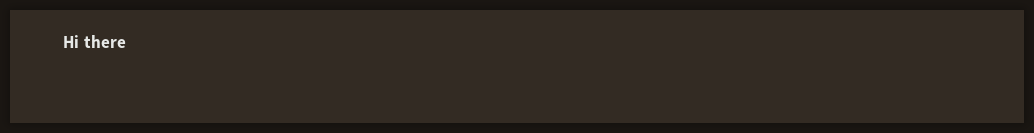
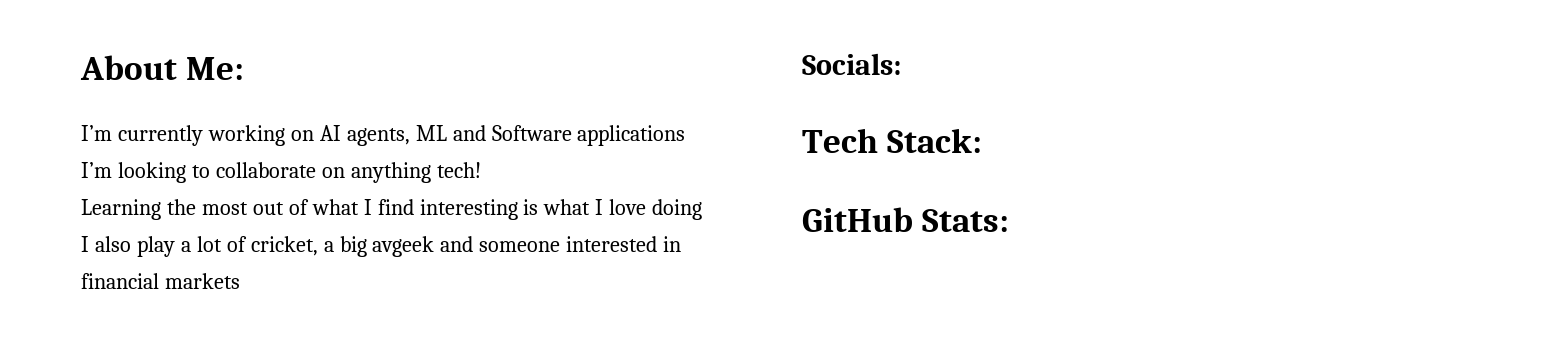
[63,35,126,48] Hi there -> [80,55,245,80] [81,125,686,146] [81,162,481,183] [81,199,703,220] [81,236,682,257] [81,273,240,289] [802,53,901,75] [802,128,983,153] [802,207,1010,232] About Me: // I’m currently working on AI agents, ML and Software applications // I’m looking to collaborate on anything tech! // Learning the most out of what I find interesting is what I love doing // I also play a lot of cricket, a big avgeek and someone interested in financial markets // Socials: // Tech Stack: // GitHub Stats:

